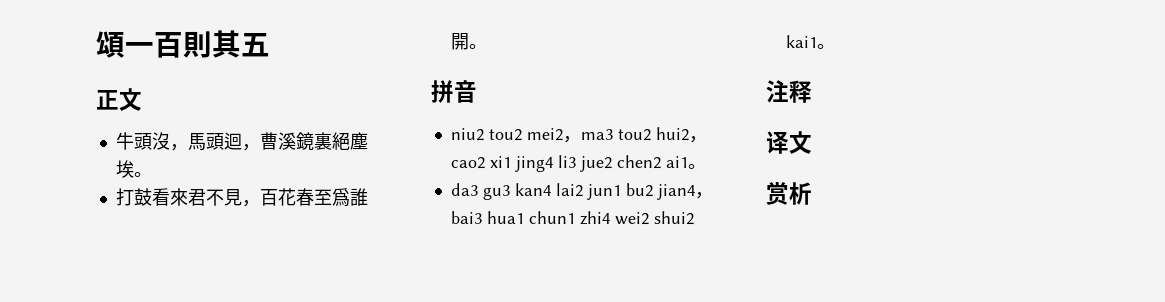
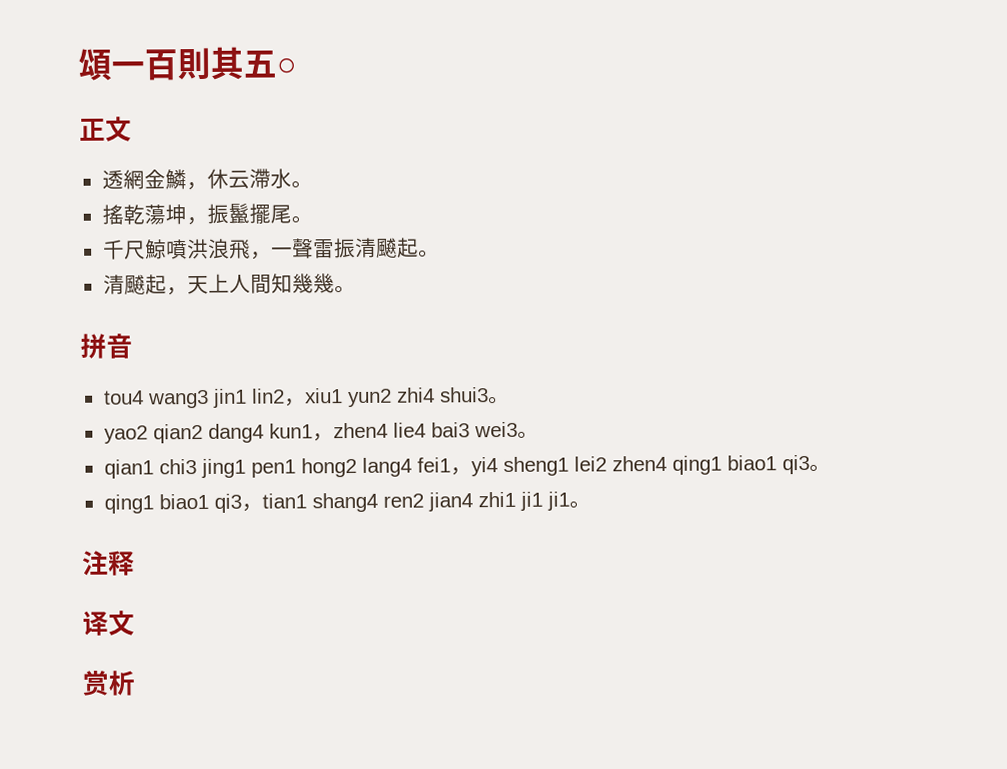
(270, 45) none -> [276,57,297,76] ○
[115,132,368,151] [115,160,152,178] [115,188,368,207] [450,33,487,50] [431,80,477,103] [450,127,707,143] [450,155,706,172] [450,183,713,200] [450,211,694,225] [785,35,817,48] 牛頭沒，馬頭迴，曹溪鏡裏絕塵埃。 // 打鼓看來君不見，百花春至爲誰開。 // 拼音 // niu2 tou2 mei2，ma3 tou2 hui2，cao2 xi1 jing4 li3 jue2 chen2 ai1。 // da3 gu3 kan4 lai2 jun1 bu2 jian4，bai3 hua1 chun1 zhi4 wei2 shui2 kai1 -> [101,168,313,191] [101,202,313,226] [102,237,440,260] [102,273,356,296] [80,333,133,359] [103,387,510,409] [103,421,539,444] [103,454,831,479] [103,491,570,514] 透網金鱗，休云滯水。 // 搖乾蕩坤，振鬣擺尾。 // 千尺鯨噴洪浪飛，一聲雷振清飇起。 // 清飇起，天上人間知幾幾。 // 拼音 // tou4 wang3 jin1 lin2，xiu1 yun2 zhi4 shui3。 // yao2 qian2 dang4 kun1，zhen4 lie4 bai3 wei3。 // qian1 chi3 jing1 pen1 hong2 lang4 fei1，yi4 sheng1 lei2 zhen4 qing1 biao1 qi3。 // qing1 biao1 qi3，tian1 shang4 ren2 jian4 zhi1 ji1 ji1

